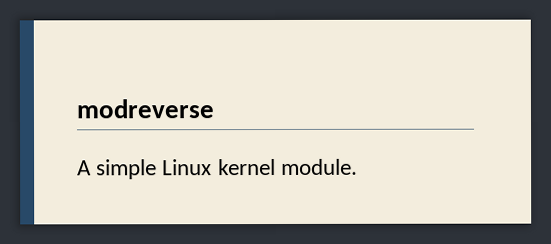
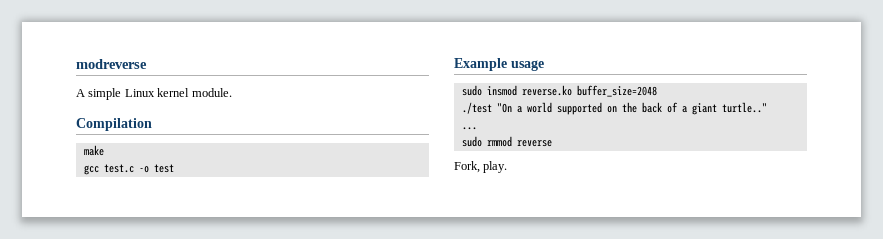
(358, 166) none -> [76,118,152,131] [83,145,104,156] [83,164,174,175] [454,58,544,71] [461,85,657,97] [461,102,767,115] [461,127,477,130] [461,136,552,147] [454,161,508,173] // Compilation // make // gcc test.c -o test // Example usage // sudo insmod reverse.ko buffer_size=2048 // ./test "On a world supported on the back of a giant turtle.." // ... // sudo rmmod reverse // Fork, play.

